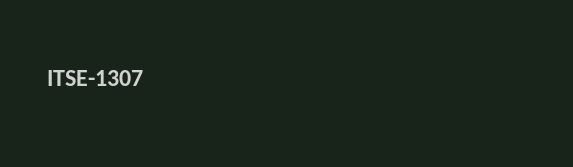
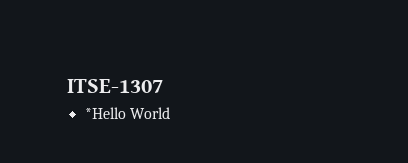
(143, 78) none -> [84,107,170,119] // *Hello World

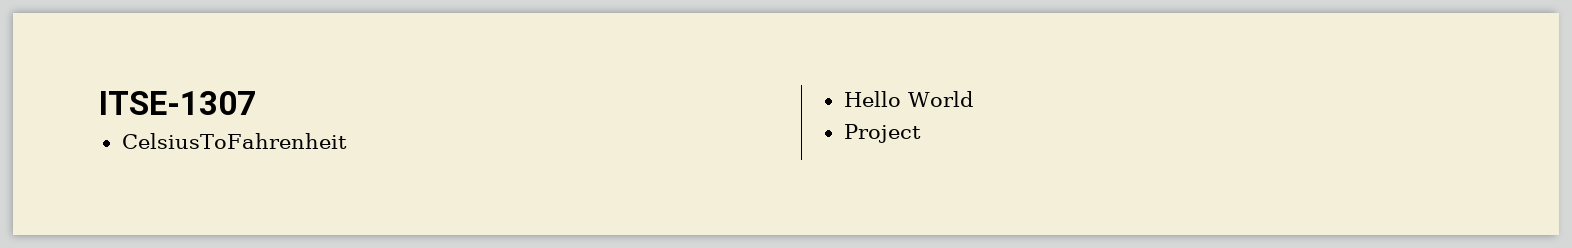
[84,107,126,119] *Hello -> [121,133,347,149] [843,91,901,107] CelsiusToFahrenheit // Hello
(170, 113) none -> [843,124,921,143] // Project

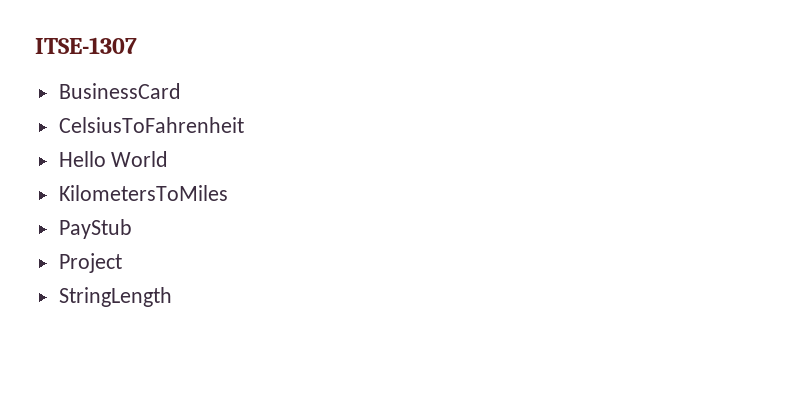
(256, 103) none -> [58,83,181,99] // BusinessCard
(973, 99) none -> [58,185,228,201] [58,219,132,239] // KilometersToMiles // PayStub
(921, 133) none -> [58,287,172,307] // StringLength

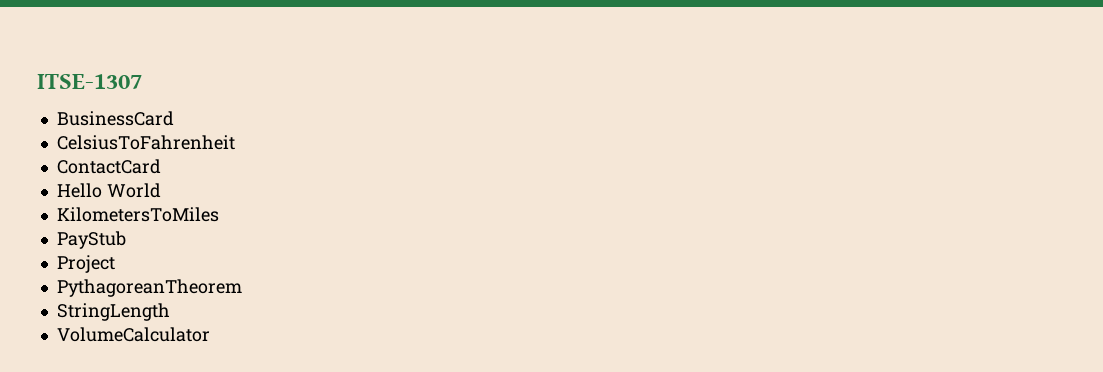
(244, 125) none -> [56,159,161,174] // ContactCard
(122, 263) none -> [56,279,242,297] // PythagoreanTheorem
(172, 297) none -> [56,327,210,342] // VolumeCalculator

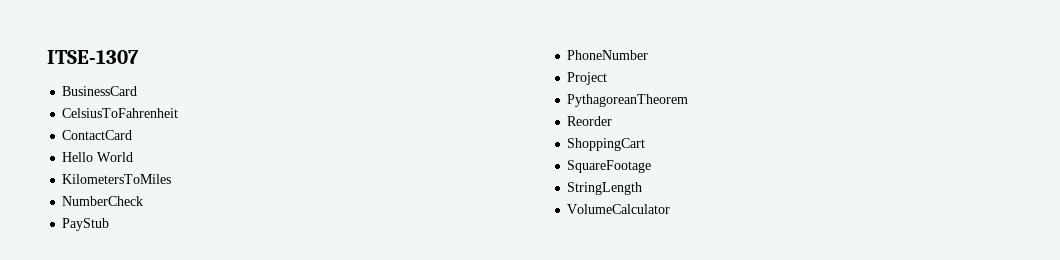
(219, 214) none -> [62,196,144,206] // NumberCheck
(126, 240) none -> [567,50,649,60] // PhoneNumber
(242, 288) none -> [567,116,613,126] [567,138,646,151] [567,160,652,173] // Reorder // ShoppingCart // SquareFootage

